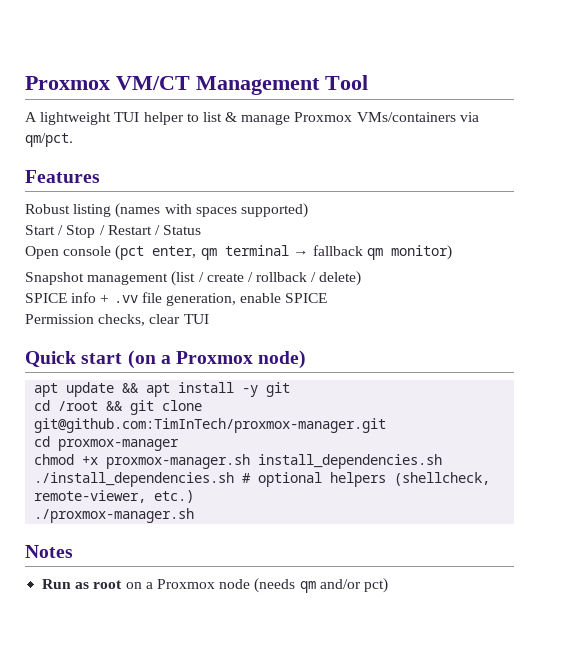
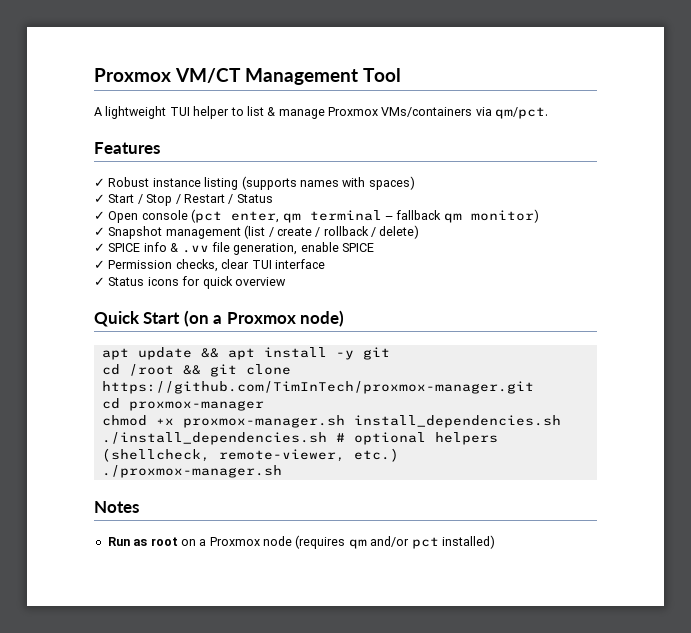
[25,203,308,218] Robust listing (names with spaces supported) // -> [94,176,415,190] [94,194,105,203] ✓ Robust instance listing (supports names with spaces) // ✓
(202, 230) none -> [94,211,105,220] ✓
[292,250,309,256] → -> [384,216,393,220] –
(453, 252) none -> [94,227,105,236] ✓
(362, 278) none -> [94,243,105,252] ✓
[100,294,110,303] + -> [170,243,179,252] &
(328, 298) none -> [94,260,105,269] ✓
(209, 319) none -> [274,259,325,269] [94,276,286,289] interface // ✓ Status icons for quick overview
[81,353,123,364] start -> [143,312,181,324] Start
[34,418,387,433] git@github.com:TimInTech/proxmox-manager.git -> [101,381,534,394] https://github.com/TimInTech/proxmox-manager.git
[254,578,296,593] (needs -> [295,535,346,549] (requires
[363,578,388,593] pct) -> [411,535,495,549] pct installed)

